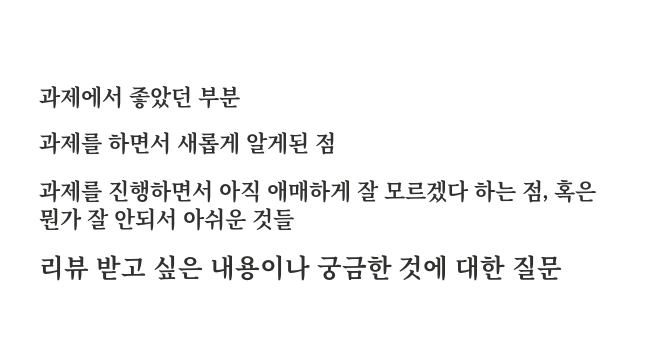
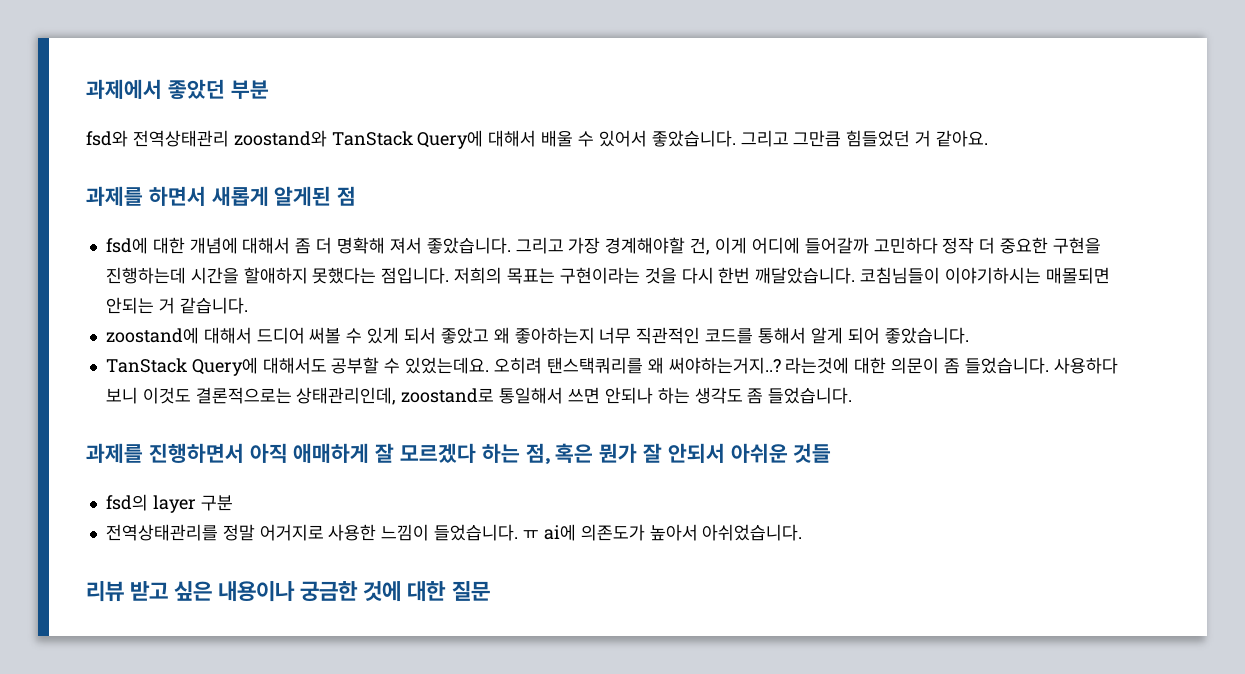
(240, 97) none -> [86,130,989,149] // fsd와 전역상태관리 zoostand와 TanStack Query에 대해서 배울 수 있어서 좋았습니다. 그리고 그만큼 힘들었던 거 같아요.
(336, 143) none -> [105,237,1102,255] [105,267,1110,284] [105,297,248,314] [105,327,969,344] [105,357,1118,376] [105,387,853,405] // fsd에 대한 개념에 대해서 좀 더 명확해 져서 좋았습니다. 그리고 가장 경계해야할 건, 이게 어디에 들어갈까 고민하다 정작 더 중요한 구현을 진행하는데 시간을 할애하지 못했다는 점입니다. 저희의 목표는 구현이라는 것을 다시 한번 깨달았습니다. 코침님들이 이야기하시는 매몰되면 안되는 거 같습니다. // zoostand에 대해서 드디어 써볼 수 있게 되서 좋았고 왜 좋아하는지 너무 직관적인 코드를 통해서 알게 되어 좋았습니다. // TanStack Query에 대해서도 공부할 수 있었는데요. 오히려 탠스택쿼리를 왜 써야하는거지..? 라는것에 대한 의문이 좀 들었습니다. 사용하다 보니 이것도 결론적으로는 상태관리인데, zoostand로 통일해서 쓰면 안되나 하는 생각도 좀 들었습니다.
(294, 219) none -> [105,494,233,513] [105,524,803,541] // fsd의 layer 구분 // 전역상태관리를 정말 어거지로 사용한 느낌이 들었습니다. ㅠ ai에 의존도가 높아서 아쉬었습니다.

